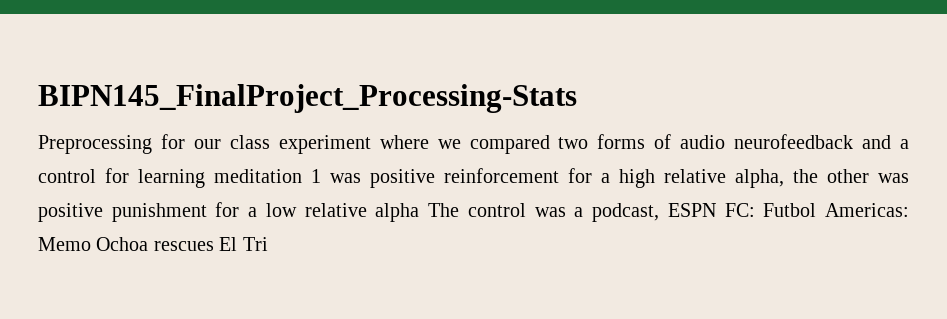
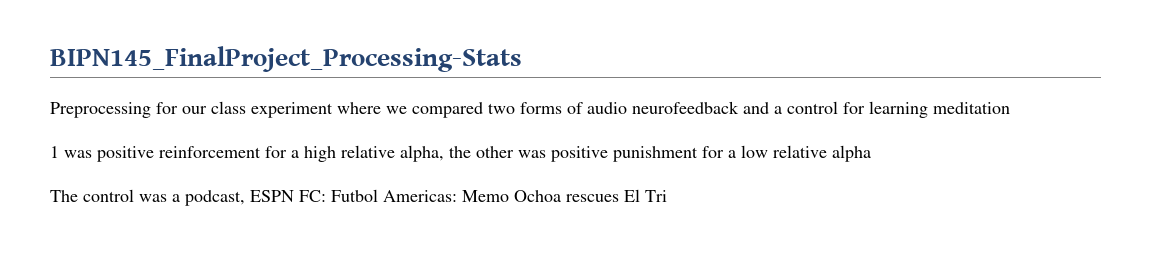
(302, 176) none -> (1010, 108) //
(420, 212) none -> (871, 153) //

